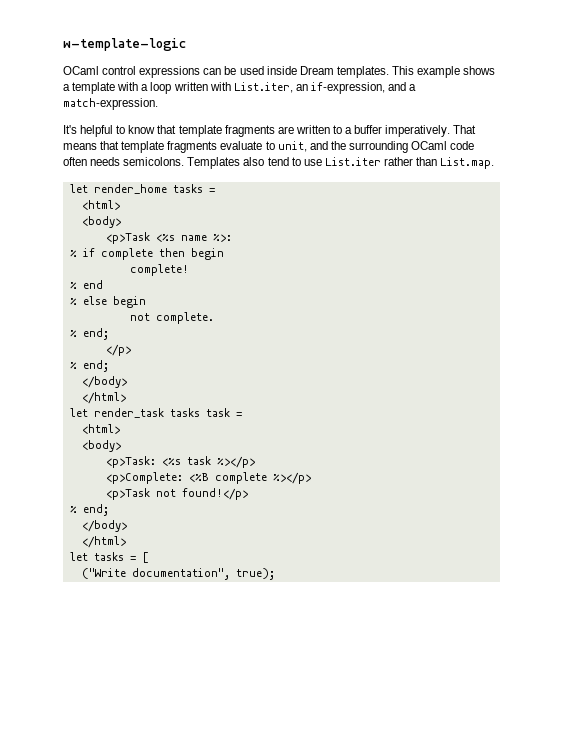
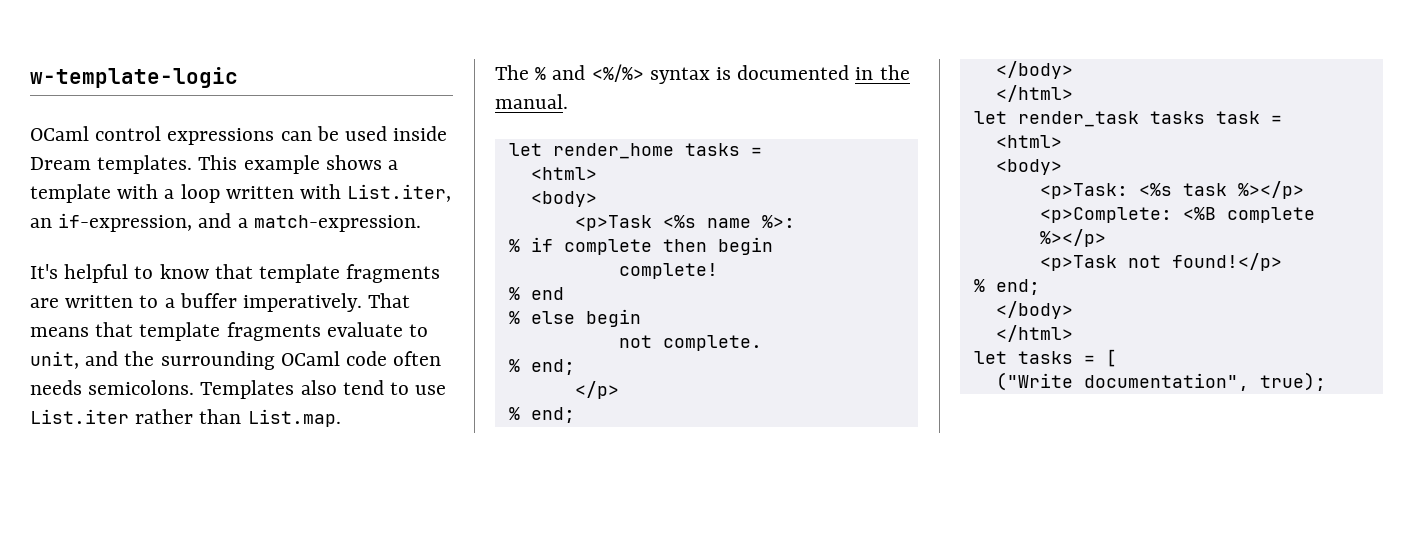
(495, 163) none -> [495,64,910,84] [495,94,568,109] // The % and <%/%> syntax is documented in the manual.

